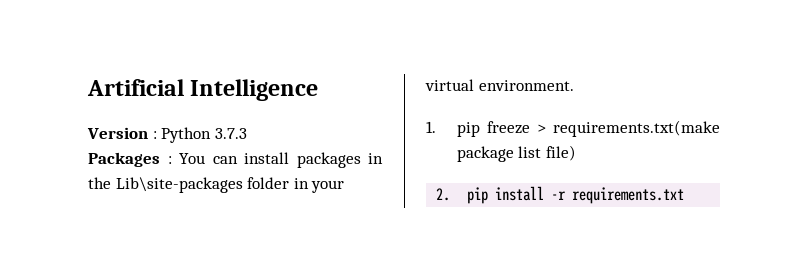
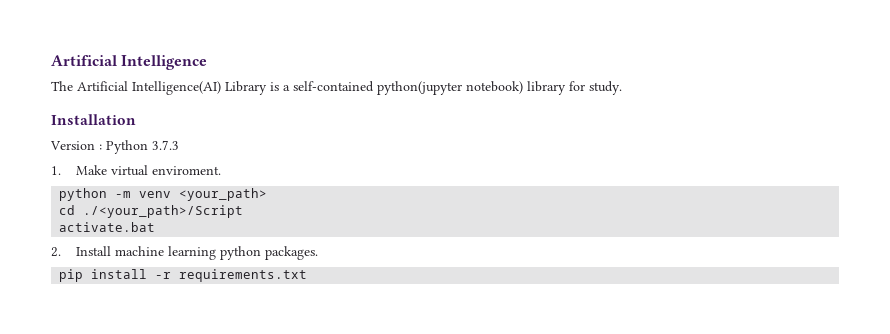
[87,127,247,143] [88,152,383,168] [88,177,345,193] [425,79,574,91] [426,120,720,137] [456,145,576,162] [436,188,451,201] Version : Python 3.7.3 // Packages : You can install packages in the Lib\site-packages folder in your virtual environment. // 1. pip freeze > requirements.txt(make package list file) // 2. -> [51,81,622,95] [51,114,136,125] [50,140,179,154] [51,165,221,176] [59,188,268,201] [59,205,244,218] [59,222,156,232] [51,246,318,260] The Artificial Intelligence(AI) Library is a self-contained python(jupyter notebook) library for study. // Installation // Version : Python 3.7.3 // 1. Make virtual enviroment. // python -m venv <your_path> // cd ./<your_path>/Script // activate.bat // 2. Install machine learning python packages. //

